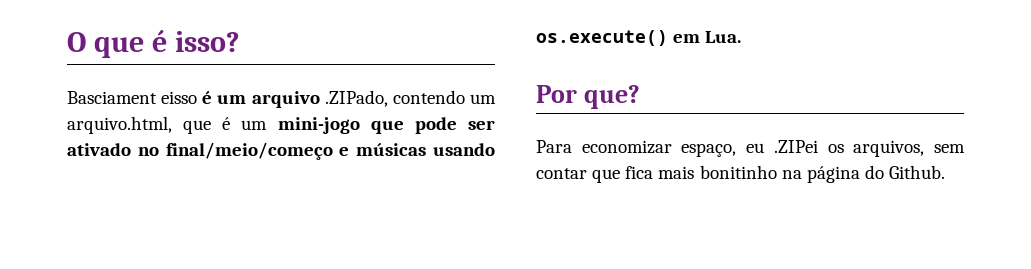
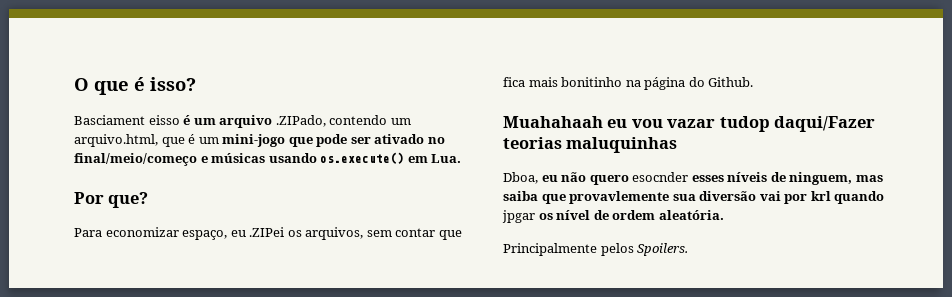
(946, 172) none -> [503,116,876,132] [503,137,678,153] [503,172,883,185] [503,191,885,204] [502,210,724,223] [503,243,689,256] // Muahahaah eu vou vazar tudop daqui/Fazer teorias maluquinhas // Dboa, eu não quero esocnder esses níveis de ninguem, mas saiba que provavlemente sua diversão vai por krl quando jpgar os nível de ordem aleatória. // Principalmente pelos Spoilers.

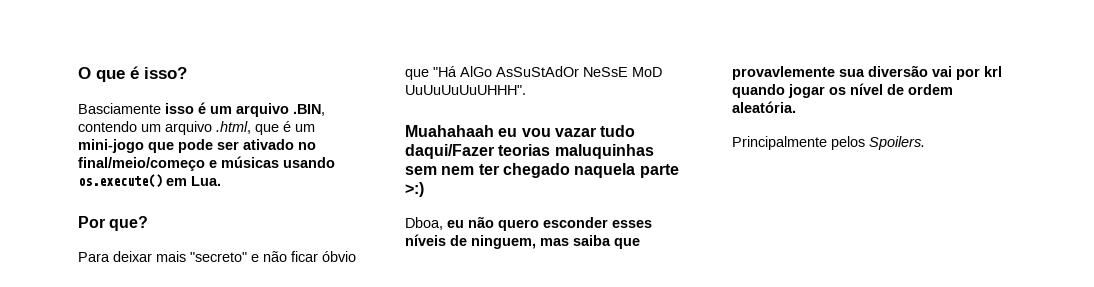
[74,115,180,125] Basciament eisso -> [78,103,194,114] Basciamente isso
[275,115,326,127] .ZIPado, -> [293,104,325,116] .BIN,
[74,134,158,147] arquivo.html, -> [165,121,251,135] arquivo .html,
[105,227,462,240] [503,77,754,90] economizar espaço, eu .ZIPei os arquivos, sem contar que fica mais bonitinho na página do Github. -> [113,251,356,262] [405,66,662,80] [405,85,526,95] deixar mais "secreto" e não ficar óbvio que "Há AlGo AsSuStAdOr NeSsE MoD UuUuUuUuUHHH".
[719,116,770,132] tudop -> [600,125,636,137] tudo
(678, 145) none -> [405,163,679,178] [405,182,424,197] sem nem ter chegado naquela parte >:)
[632,172,689,182] esocnder -> [543,217,608,228] esconder
[502,210,535,223] jpgar -> [788,84,825,98] jogar

